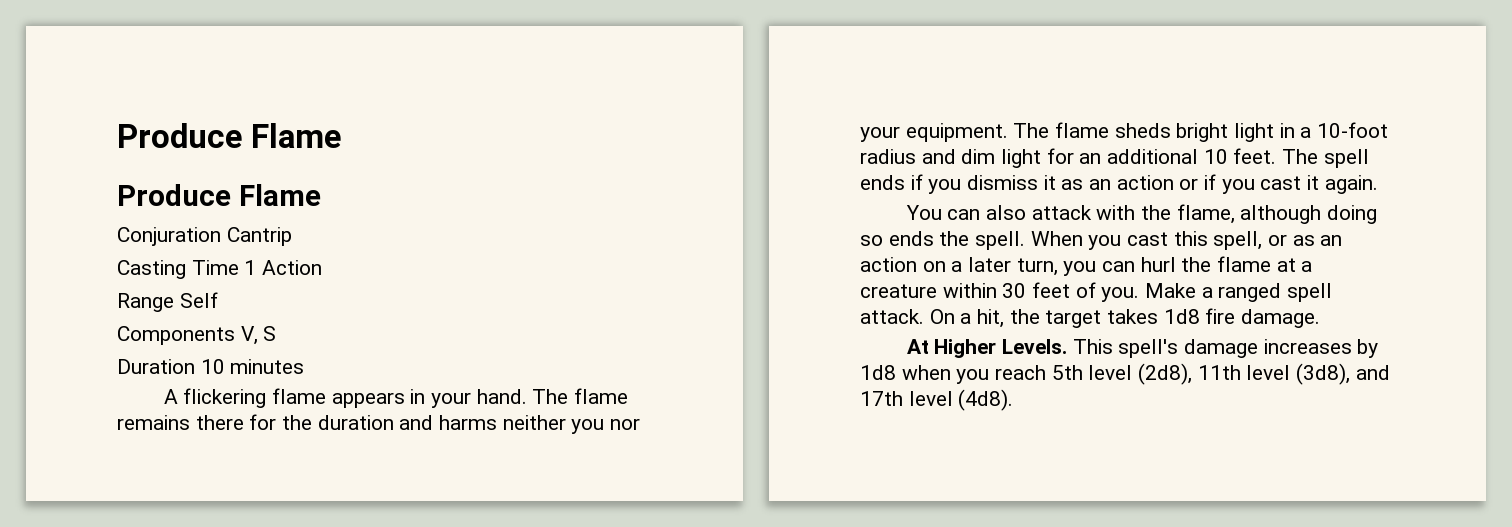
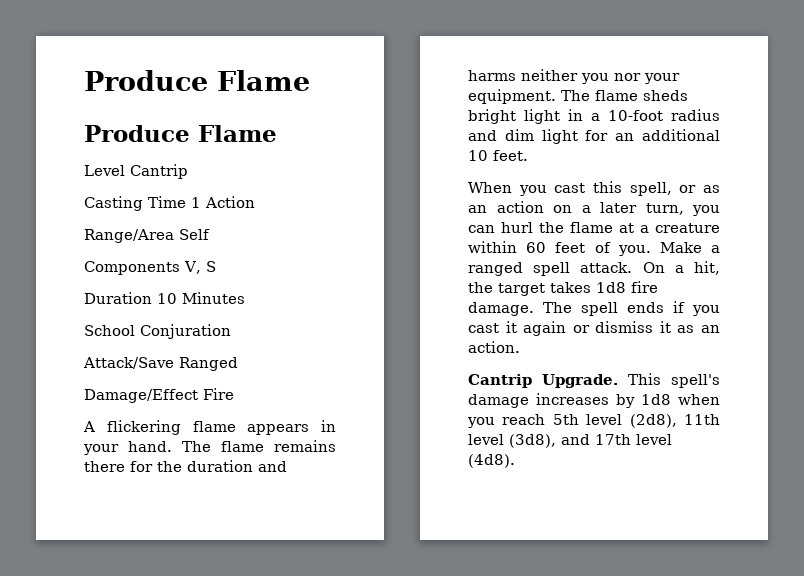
[117,227,221,246] Conjuration -> [84,165,125,176] Level
[117,293,174,312] Range -> [84,229,174,243] Range/Area
[230,359,305,374] minutes -> [182,292,245,304] [84,324,231,339] [83,357,238,371] [84,388,234,403] Minutes // School Conjuration // Attack/Save Ranged // Damage/Effect Fire
[1282,149,1369,168] [860,174,1378,194] [905,204,1378,224] [860,231,1026,250] The spell ends if you dismiss it as an action or if you cast it again. // You can also attack with the flame, although doing so ends the spell. -> (528, 155) //
[1002,283,1027,298] 30 -> [526,242,547,253] 60
[906,339,1068,358] // At Higher Levels. -> [543,301,720,316] [468,321,720,336] [468,341,520,353] [468,374,618,388] The spell ends if you cast it again or dismiss it as an action. // Cantrip Upgrade.

